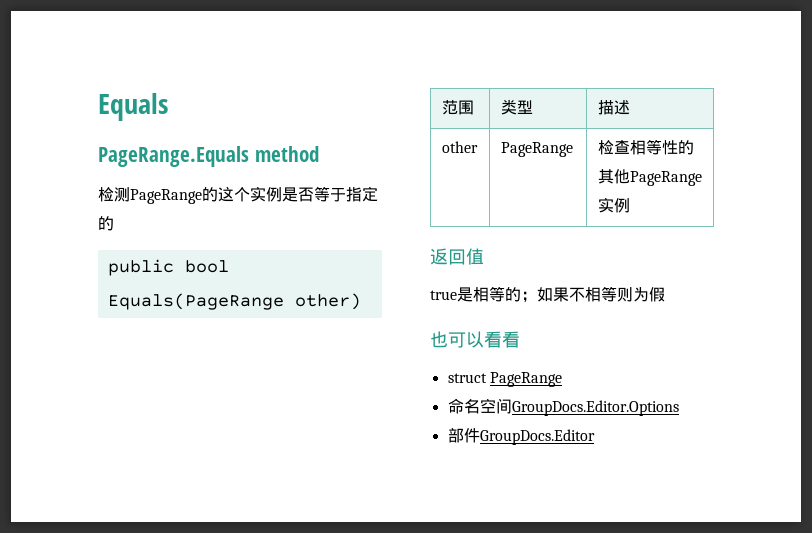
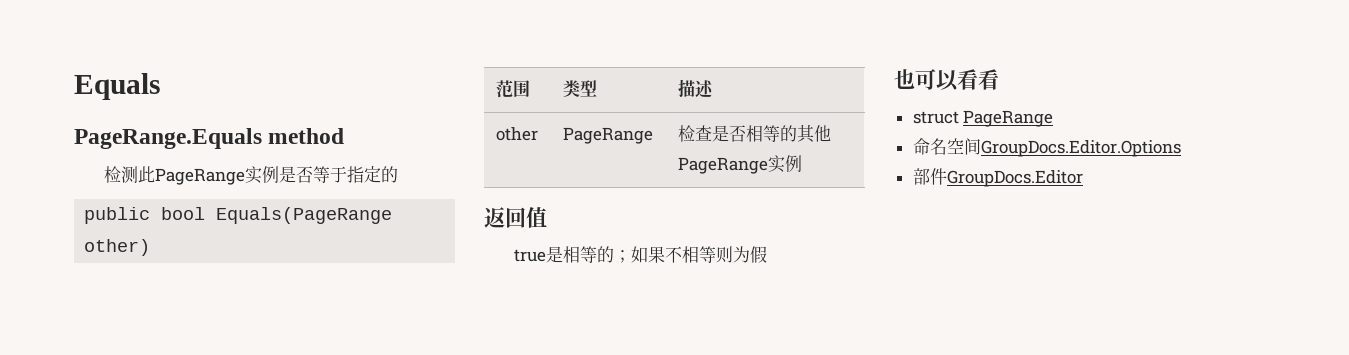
[130,187,250,204] PageRange的这个 -> [138,166,246,185] 此PageRange
[629,139,678,155] 相等性 -> [712,125,781,142] 是否相等

